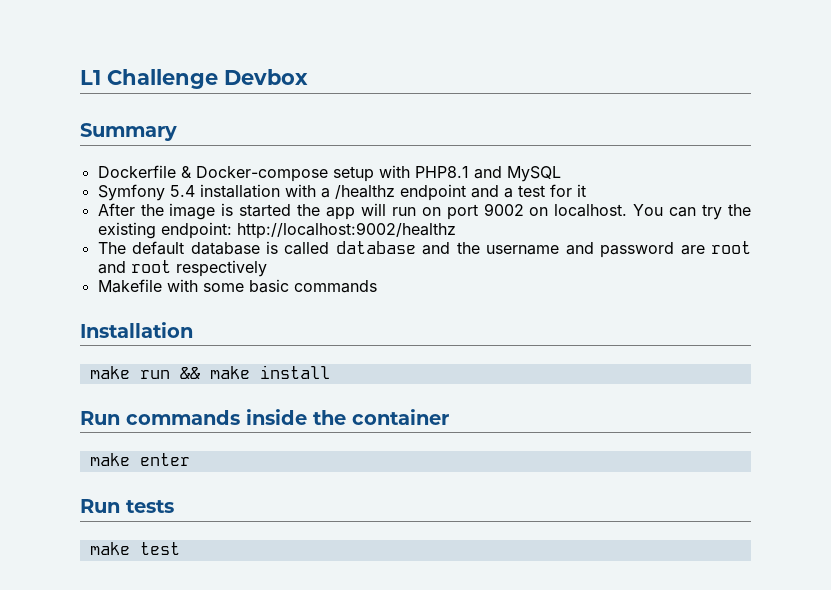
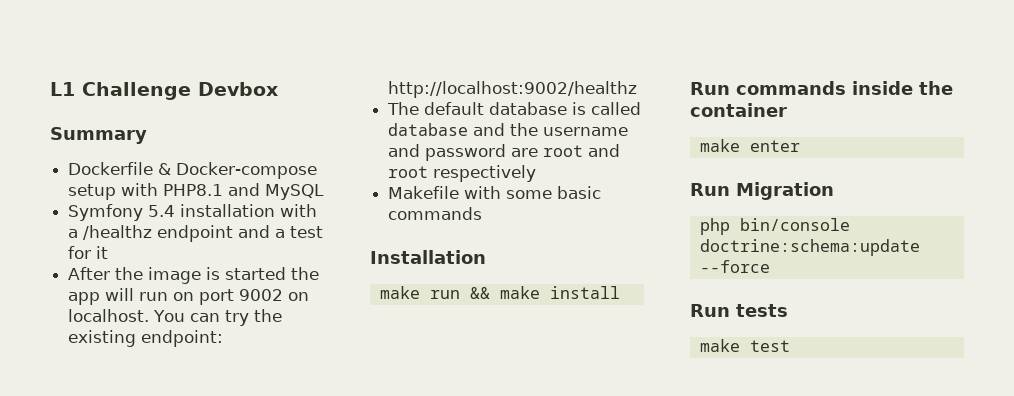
(190, 459) none -> [690,182,834,200] [699,218,850,235] [699,239,920,256] [699,260,770,273] // Run Migration // php bin/console doctrine:schema:update --force

